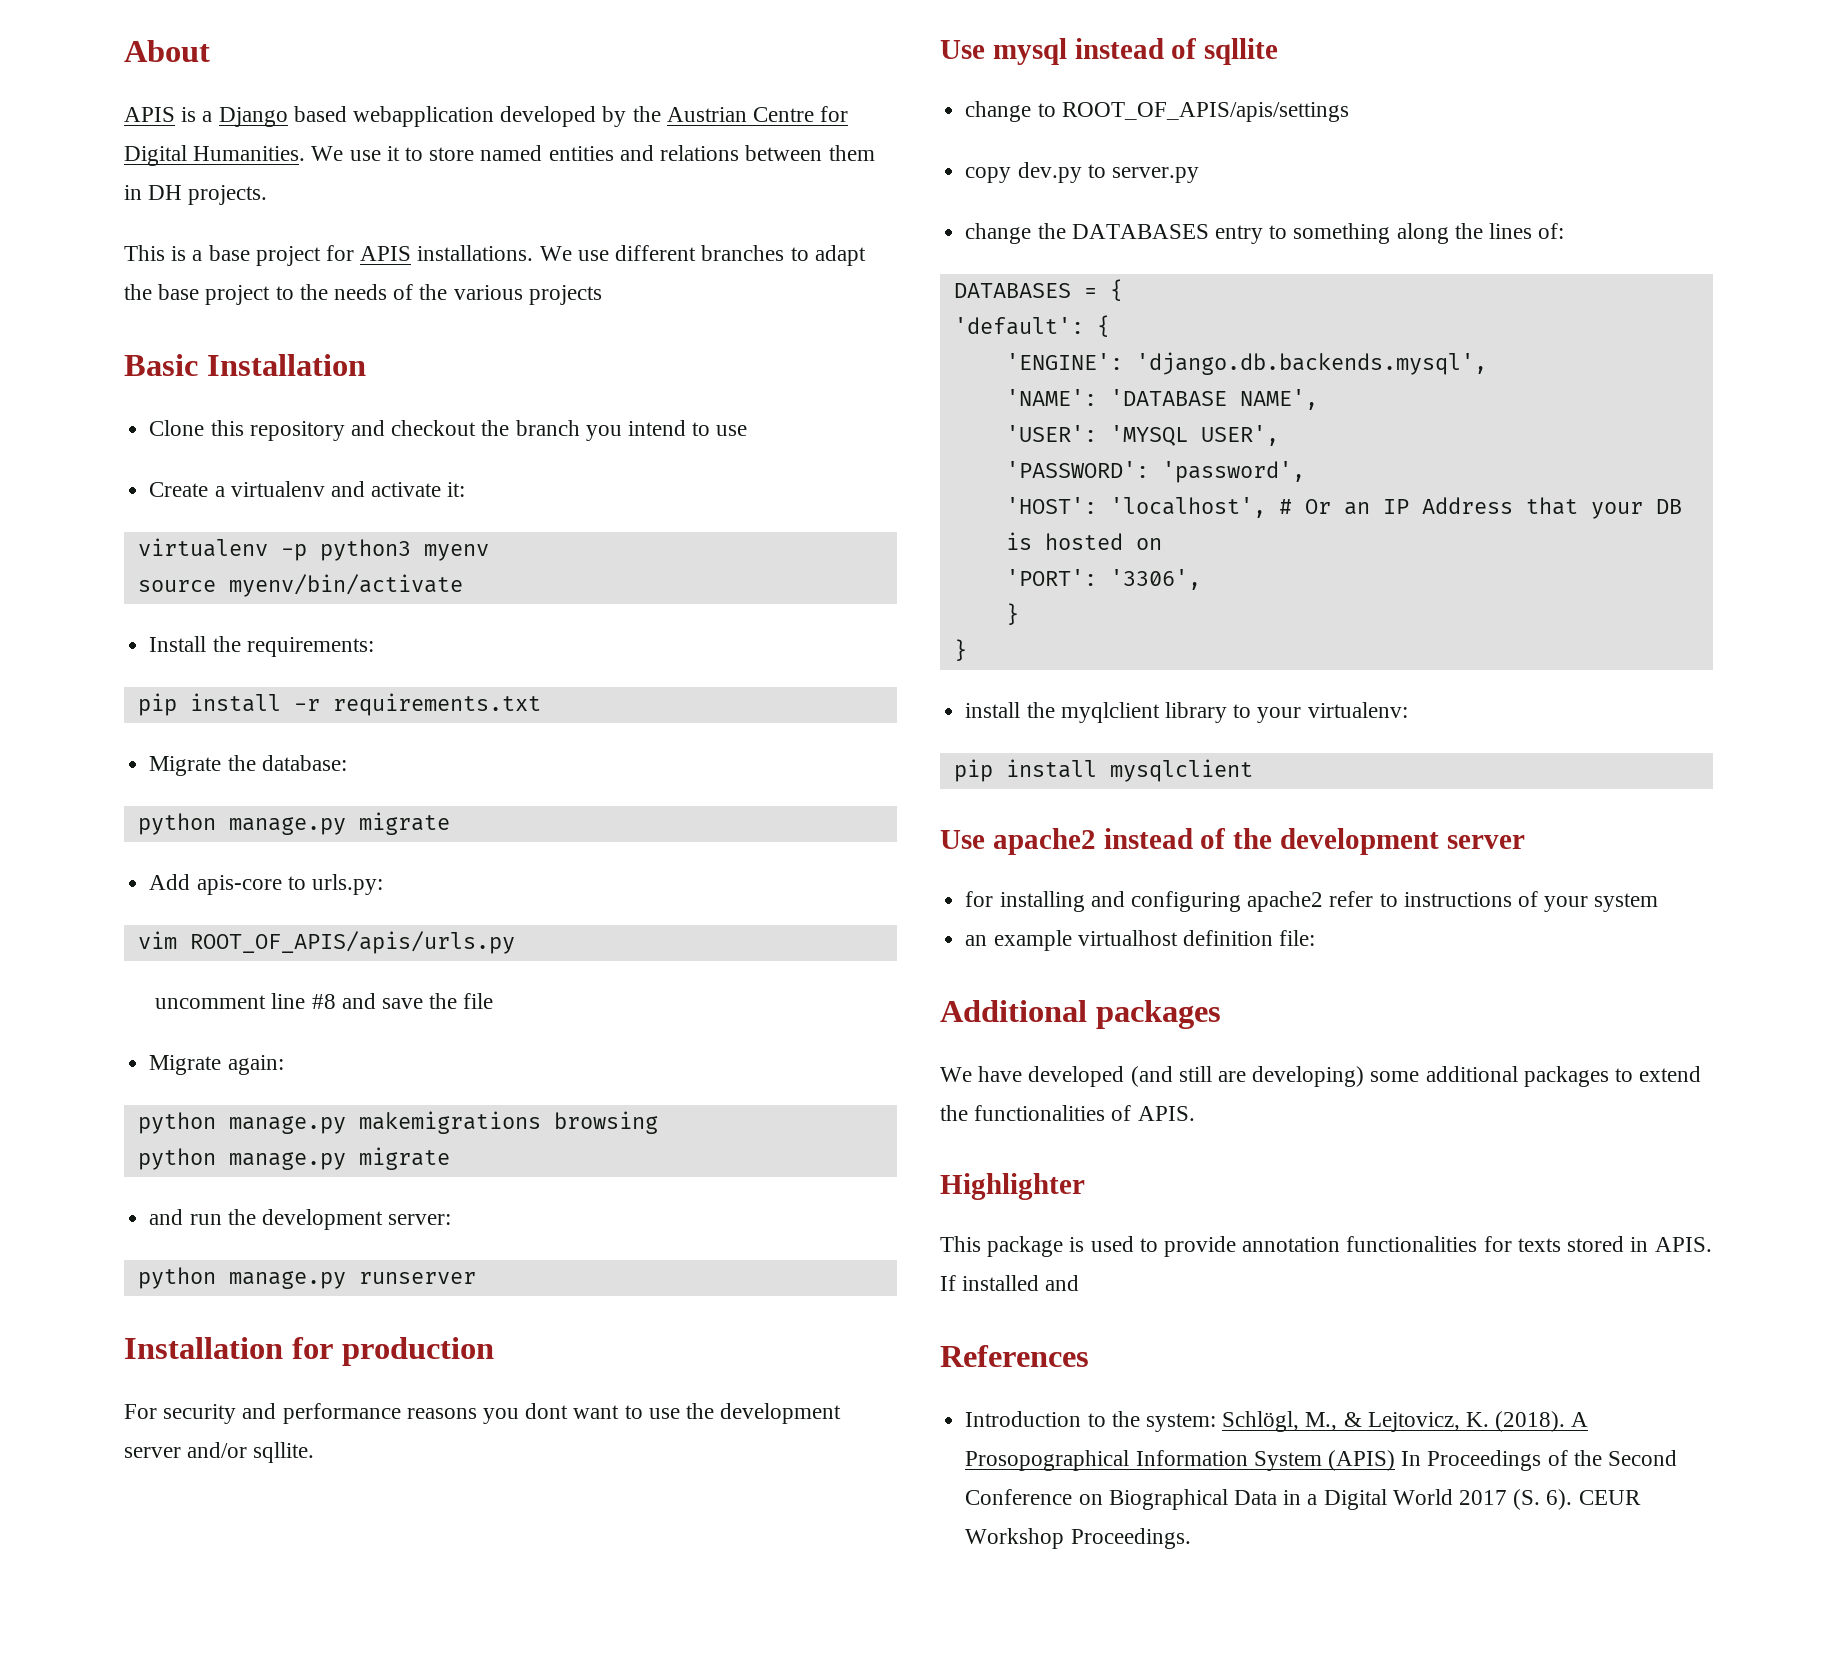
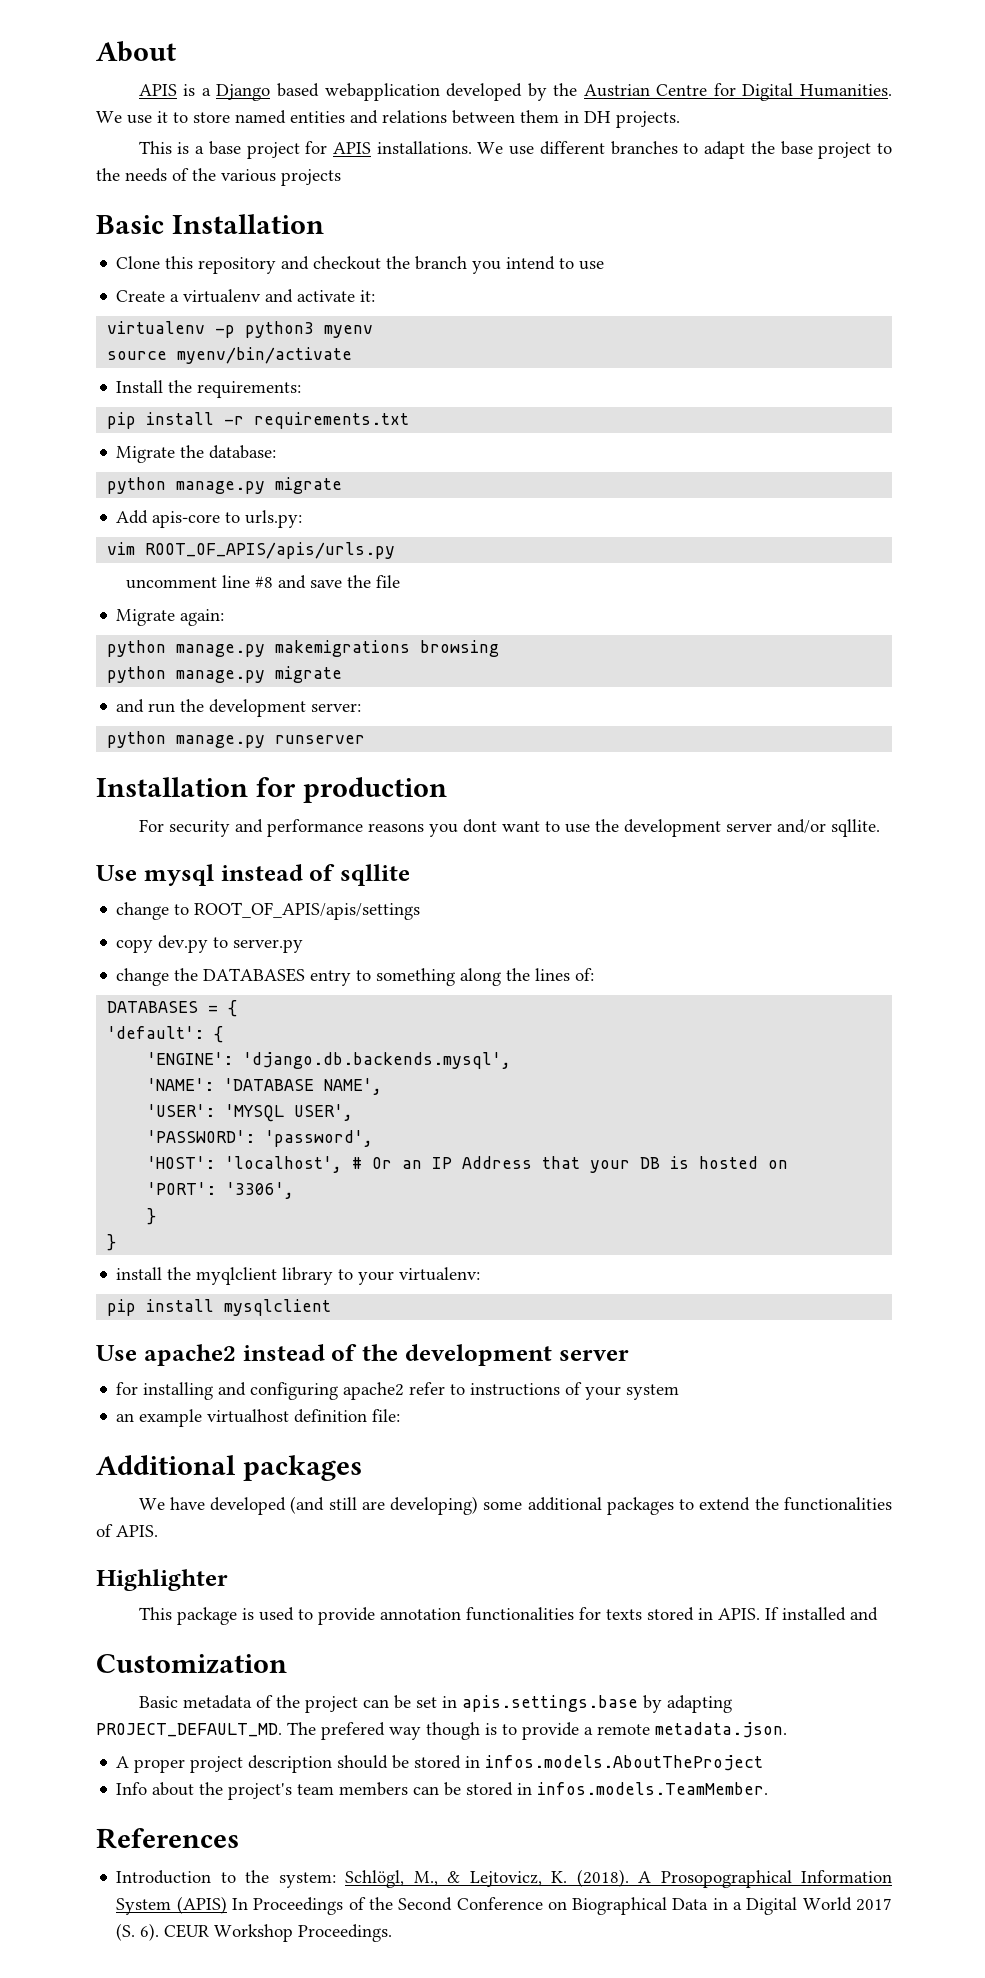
(1080, 1283) none -> [96,1654,287,1674] [138,1695,732,1713] [96,1722,787,1740] [116,1755,764,1773] [116,1782,769,1800] // Customization // Basic metadata of the project can be set in apis.settings.base by adapting PROJECT_DEFAULT_MD. The prefered way though is to provide a remote metadata.json. // A proper project description should be stored in infos.models.AboutTheProject // Info about the project's team members can be stored in infos.models.TeamMember.

